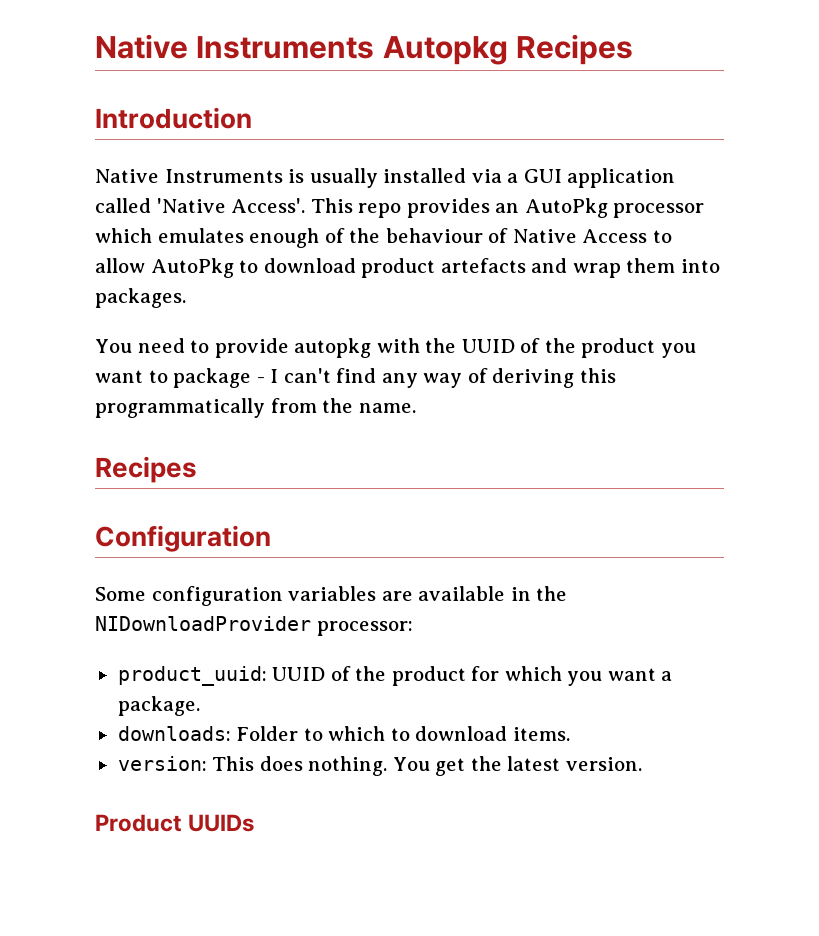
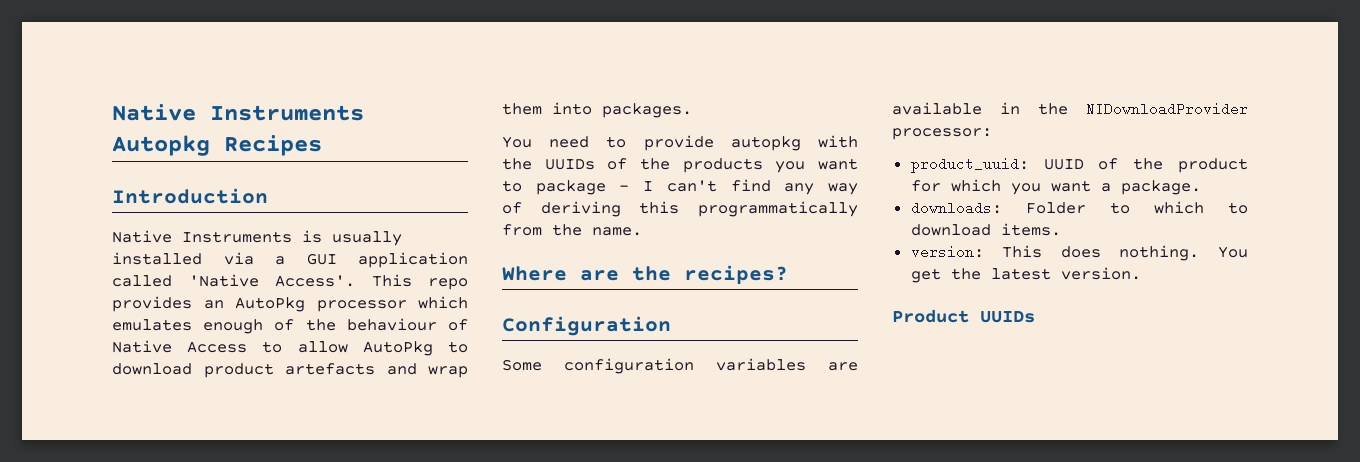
[461,338,656,358] UUID of the product -> [544,158,763,173] UUIDs of the products
[95,456,197,483] Recipes -> [502,265,788,285] Where are the recipes?

